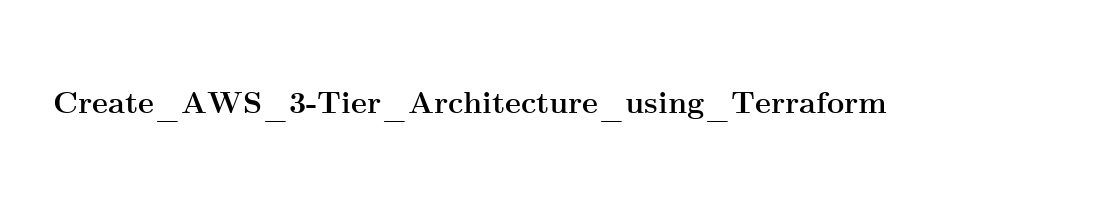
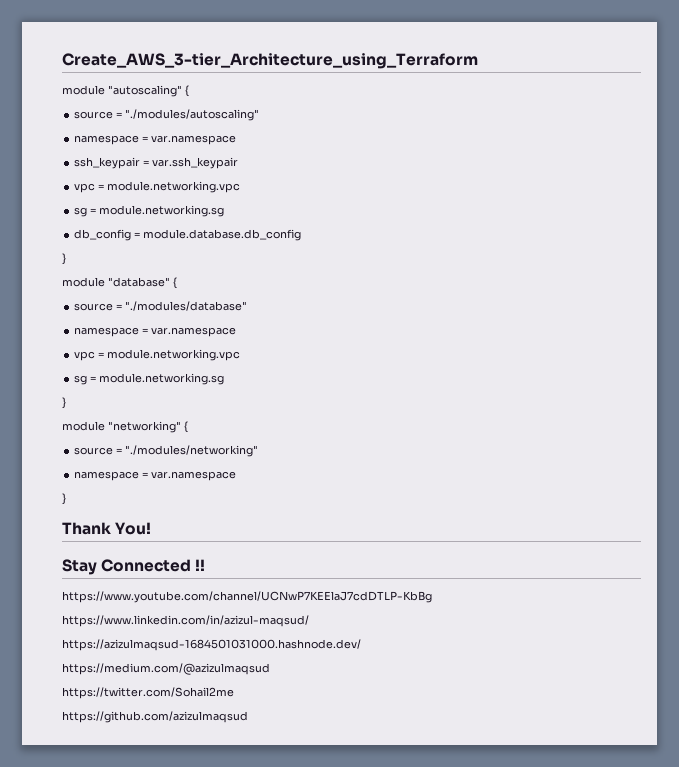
[53,92,887,122] Create_AWS_3-Tier_Architecture_using_Terraform -> [62,53,478,69] [62,85,189,97] [74,109,260,121] [74,135,237,145] [74,157,239,169] [74,181,241,193] [74,205,225,217] [74,229,302,241] [62,253,66,265] [62,277,177,289] [74,301,248,311] [74,327,237,337] [74,349,241,361] [74,373,225,385] [62,397,66,409] [62,421,188,433] [74,445,259,457] [74,471,237,481] [62,493,66,505] [62,522,152,535] [62,559,206,575] [62,591,432,603] [62,615,309,627] [62,639,361,651] [62,663,270,675] [62,687,234,699] [62,711,248,723] Create_AWS_3-tier_Architecture_using_Terraform // module "autoscaling" { // source = "./modules/autoscaling" // namespace = var.namespace // ssh_keypair = var.ssh_keypair // vpc = module.networking.vpc // sg = module.networking.sg // db_config = module.database.db_config // } // module "database" { // source = "./modules/database" // namespace = var.namespace // vpc = module.networking.vpc // sg = module.networking.sg // } // module "networking" { // source = "./modules/networking" // namespace = var.namespace // } // Thank You! // Stay Connected !! // https://www.youtube.com/channel/UCNwP7KEElaJ7cdDTLP-KbBg // https://www.linkedin.com/in/azizul-maqsud/ // https://azizulmaqsud-1684501031000.hashnode.dev/ // https://medium.com/@azizulmaqsud // https://twitter.com/Sohail2me // https://github.com/azizulmaqsud

